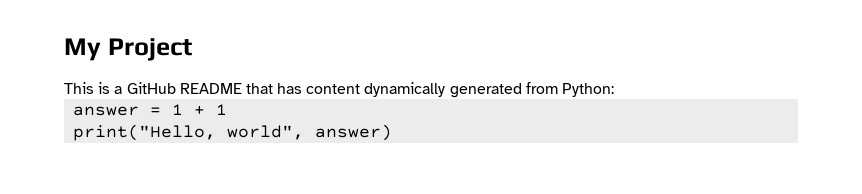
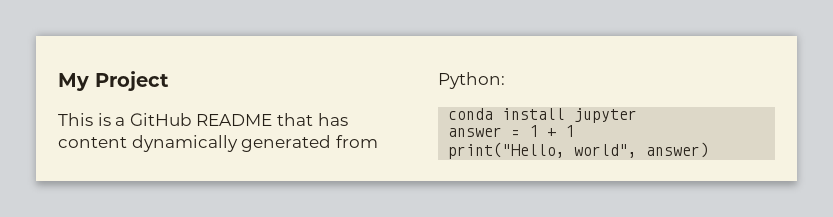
(615, 90) none -> [448,108,638,123] // conda install jupyter

